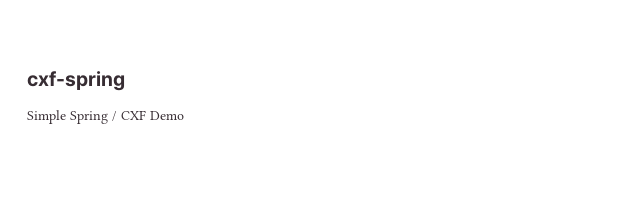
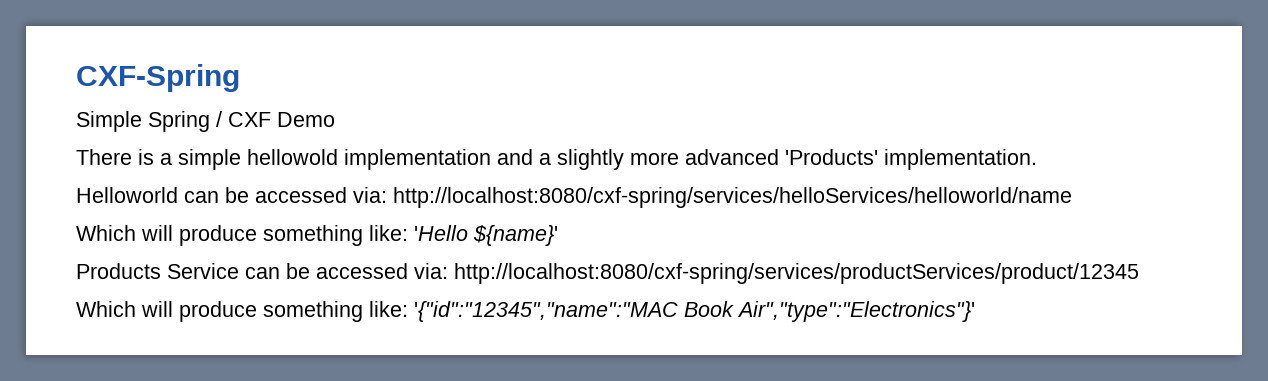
[27,71,125,91] cxf-spring -> [76,64,240,92] CXF-Spring
(184, 115) none -> [76,149,1037,170] [76,187,1072,208] [76,225,558,246] [76,263,1139,284] [76,301,975,322] // There is a simple hellowold implementation and a slightly more advanced 'Products' implementation. // Helloworld can be accessed via: http://localhost:8080/cxf-spring/services/helloServices/helloworld/name // Which will produce something like: 'Hello ${name}' // Products Service can be accessed via: http://localhost:8080/cxf-spring/services/productServices/product/12345 // Which will produce something like: '{"id":"12345","name":"MAC Book Air","type":"Electronics"}'

